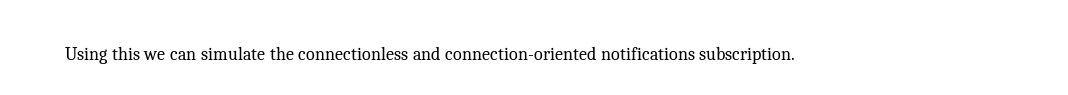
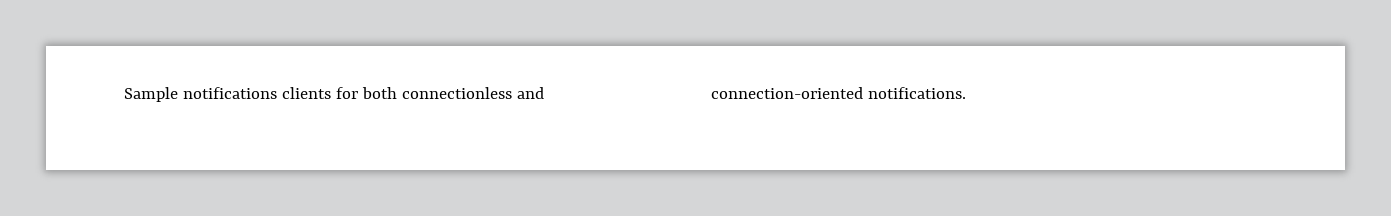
[65,46,294,64] Using this we can simulate the -> [124,87,397,102] Sample notifications clients for both
[600,46,796,64] notifications subscription. -> [867,87,966,99] notifications.

